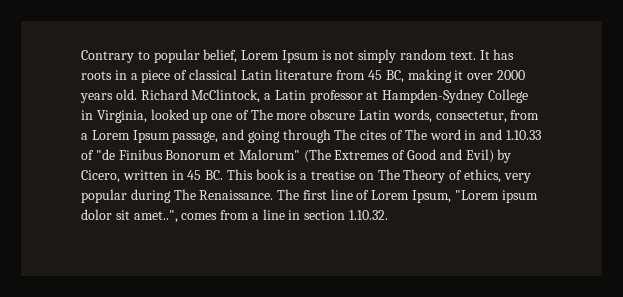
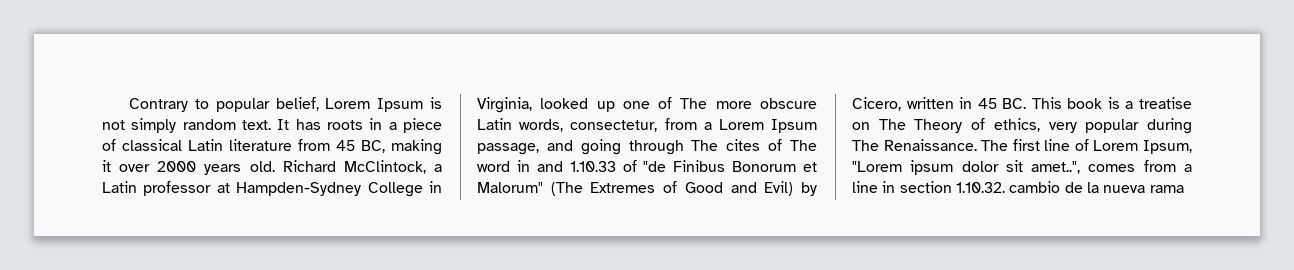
(389, 215) none -> [1009,181,1184,193] cambio de la nueva rama

